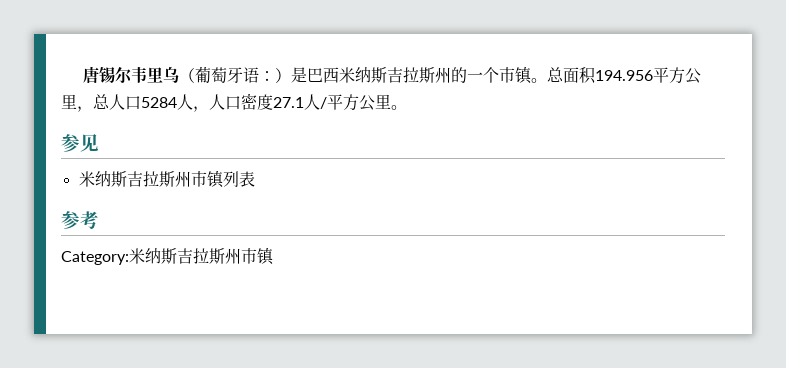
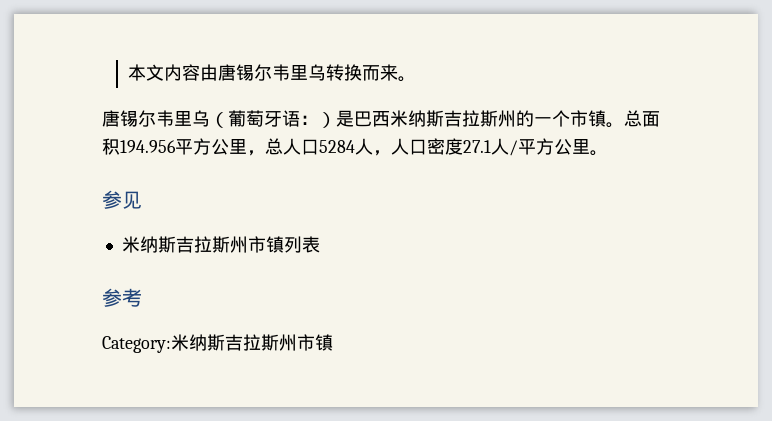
(82, 75) none -> [128,64,417,82] 本文内容由唐锡尔韦里乌转换而来。 //

